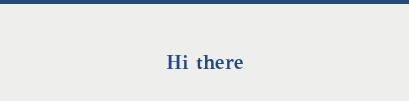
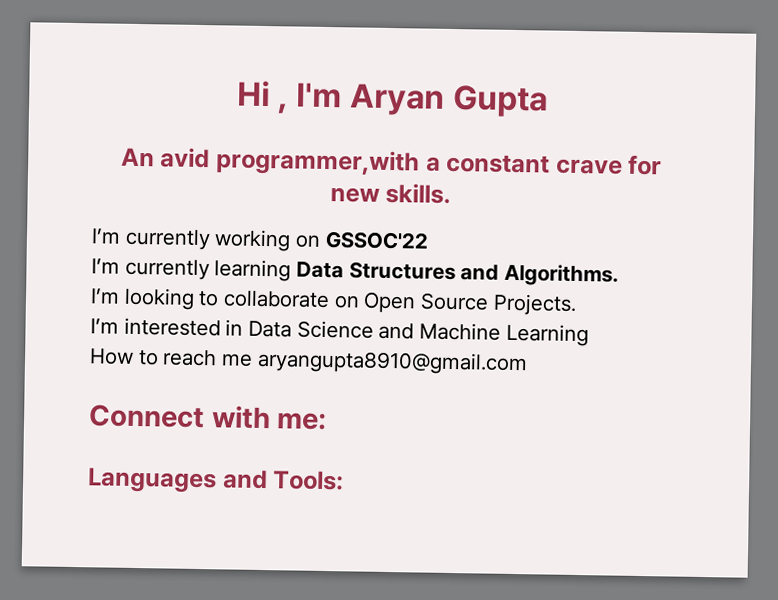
[195,55,244,70] there -> [277,82,548,118] [120,147,663,177] [329,182,452,204] [91,228,429,252] [91,258,620,287] [90,287,577,316] [90,317,589,347] [89,348,528,376] [88,404,328,431] [87,467,345,494] , I'm Aryan Gupta // An avid programmer,with a constant crave for new skills. // I’m currently working on GSSOC'22 // I’m currently learning Data Structures and Algorithms. // I’m looking to collaborate on Open Source Projects. // I’m interested in Data Science and Machine Learning // How to reach me aryangupta8910@gmail.com // Connect with me: // Languages and Tools:

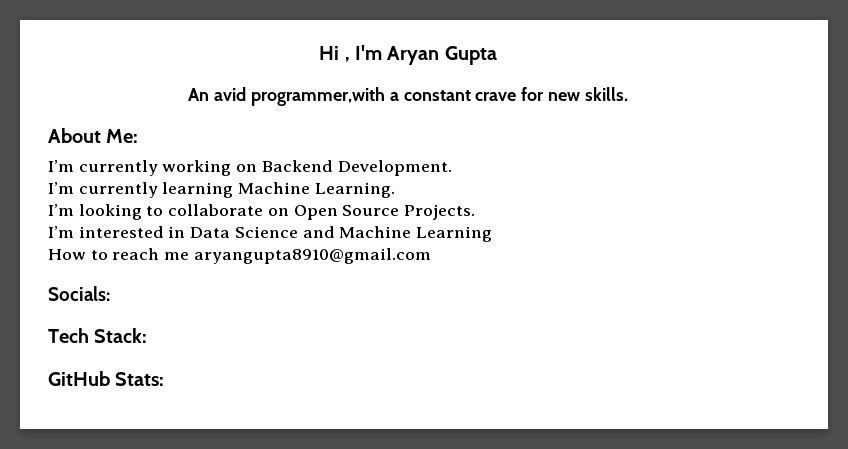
(452, 193) none -> [48,128,139,143] // About Me:
[324,230,429,250] GSSOC'22 -> [261,160,452,176] Backend Development.
[296,261,620,287] Data Structures and Algorithms. -> [238,182,395,198] Machine Learning.
[88,404,328,431] [87,467,345,494] Connect with me: // Languages and Tools: -> [48,286,110,301] [48,328,148,343] [48,371,165,386] Socials: // Tech Stack: // GitHub Stats:

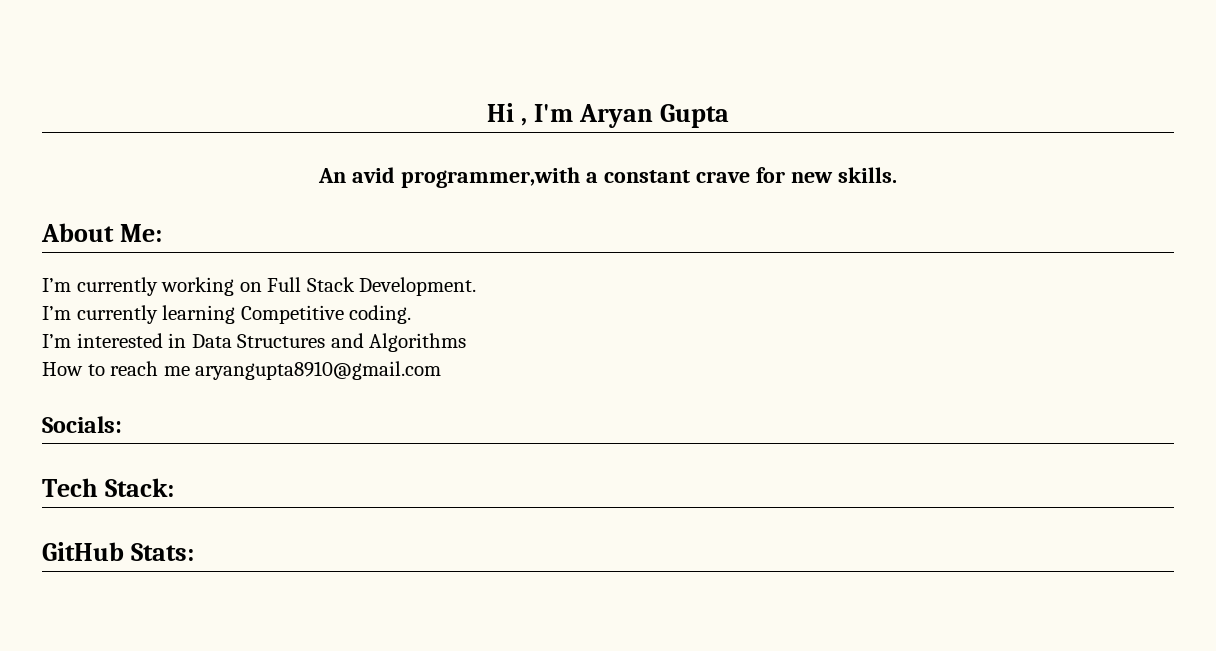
[261,160,333,172] Backend -> [267,277,355,292] Full Stack
[238,182,395,198] [48,204,476,220] Machine Learning. // I’m looking to collaborate on Open Source Projects. -> [240,305,412,324] Competitive coding.
[234,226,493,242] Science and Machine Learning -> [237,333,467,352] Structures and Algorithms

